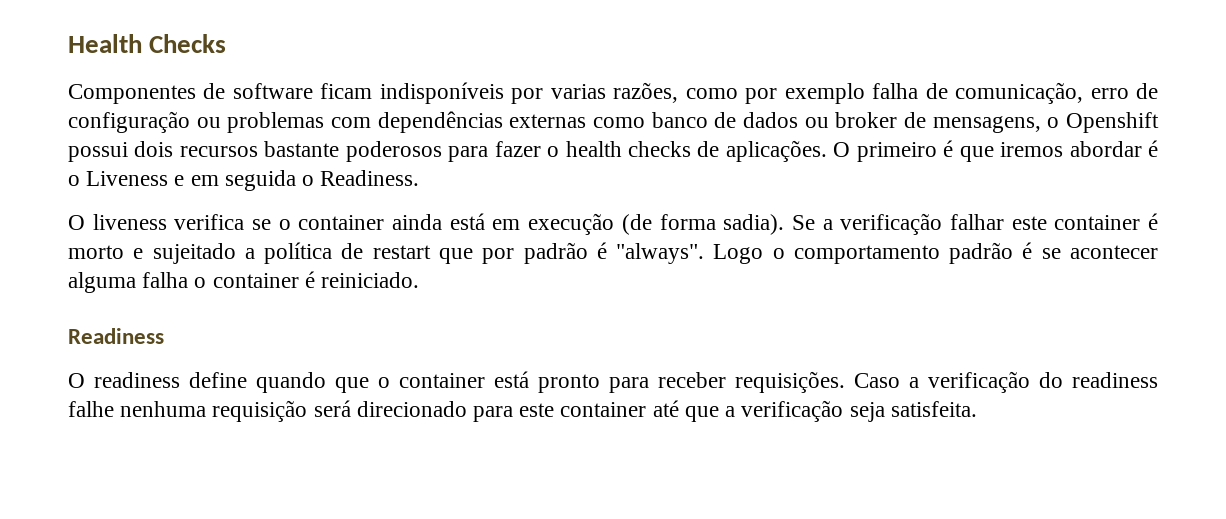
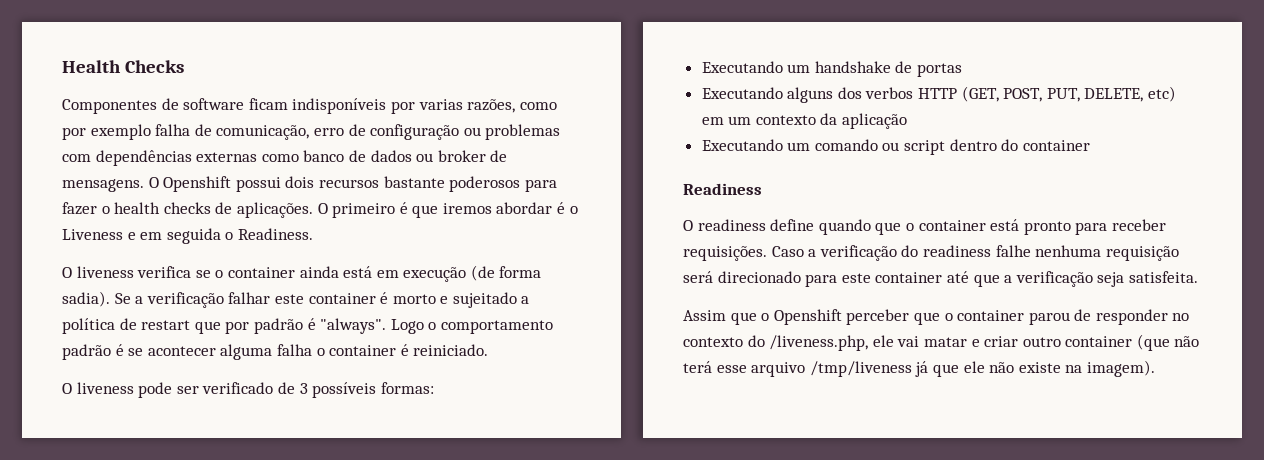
[932,116,1060,133] mensagens, o -> [62,177,159,192] mensagens. O
(420, 280) none -> [62,382,434,398] [701,61,963,77] [701,86,1177,103] [701,113,908,129] [701,139,1090,155] // O liveness pode ser verificado de 3 possíveis formas: // Executando um handshake de portas // Executando alguns dos verbos HTTP (GET, POST, PUT, DELETE, etc) em um contexto da aplicação // Executando um comando ou script dentro do container
(977, 409) none -> [683,309,1190,325] [683,334,1200,351] [683,360,1155,377] // Assim que o Openshift perceber que o container parou de responder no contexto do /liveness.php, ele vai matar e criar outro container (que não terá esse arquivo /tmp/liveness já que ele não existe na imagem).

